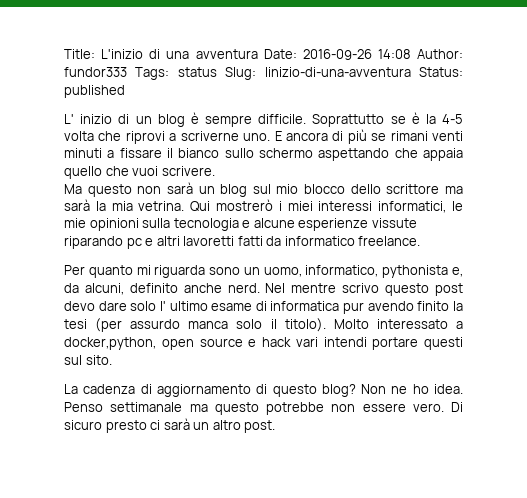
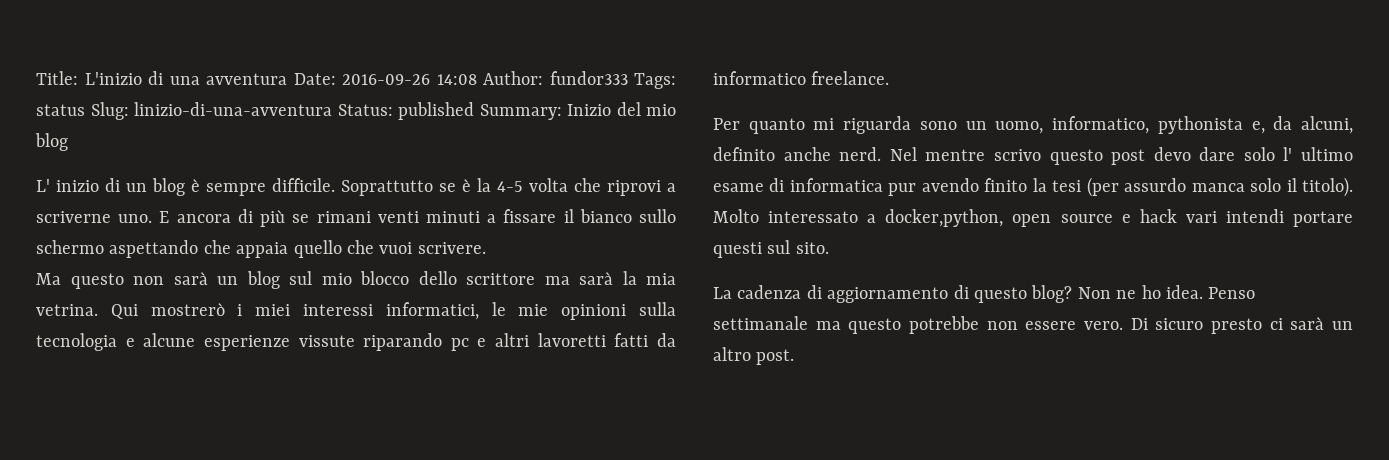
(125, 91) none -> [479,102,676,120] [35,133,68,151] Summary: Inizio del mio blog

